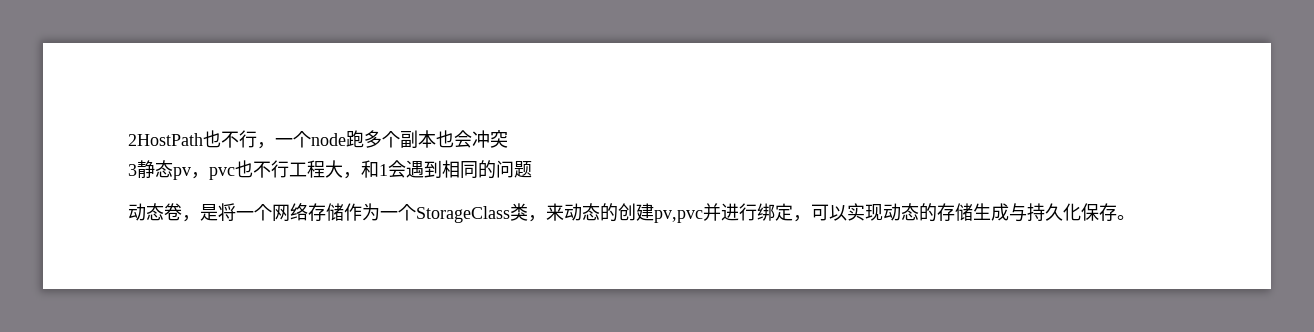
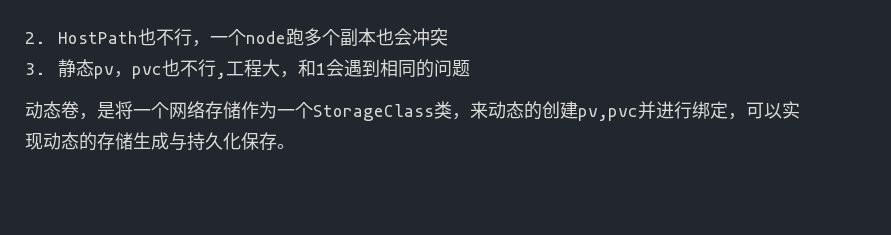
[128,133,203,146] 2HostPath -> [25,31,138,44] 2. HostPath
[128,164,137,176] 3 -> [25,63,46,75] 3.
(289, 169) none -> [215,72,226,79] ,

